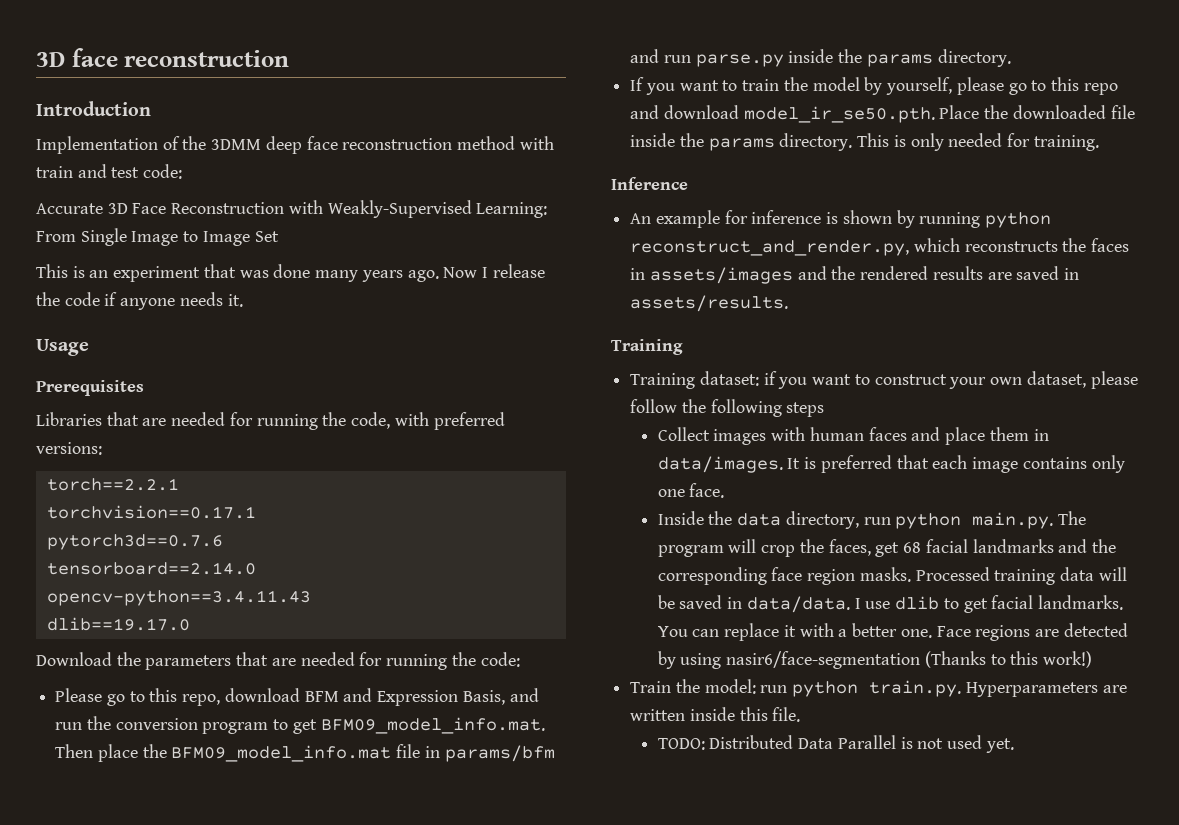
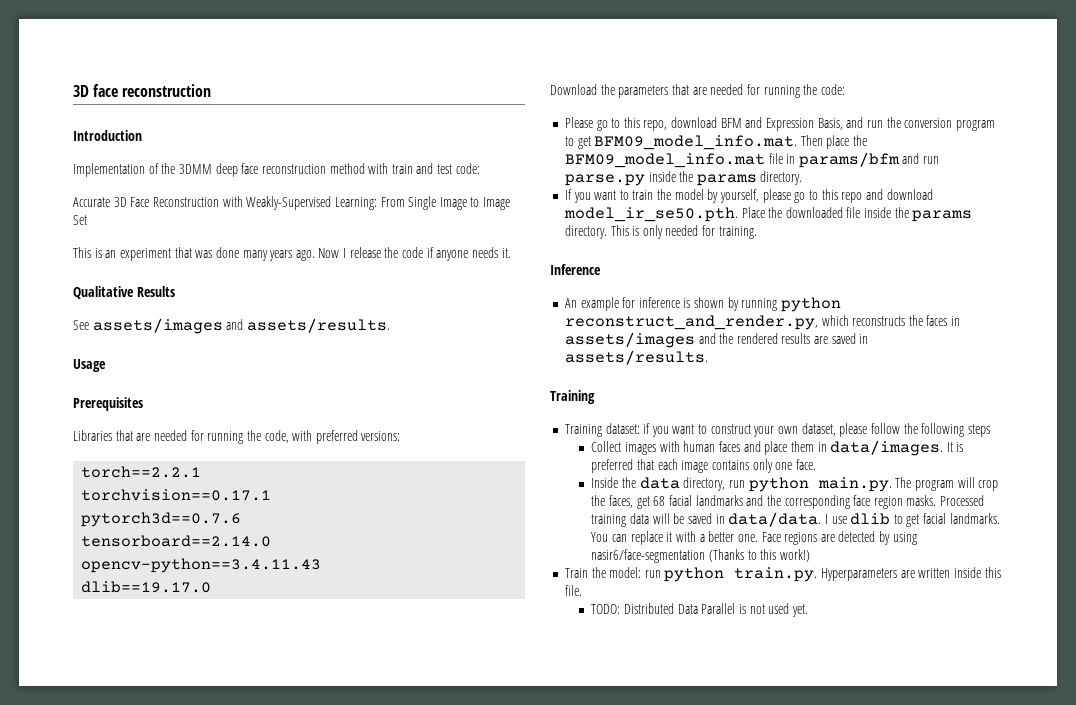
(243, 300) none -> [73,286,175,299] [73,318,390,334] // Qualitative Results // See assets/images and assets/results.

